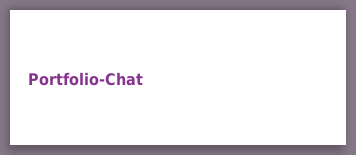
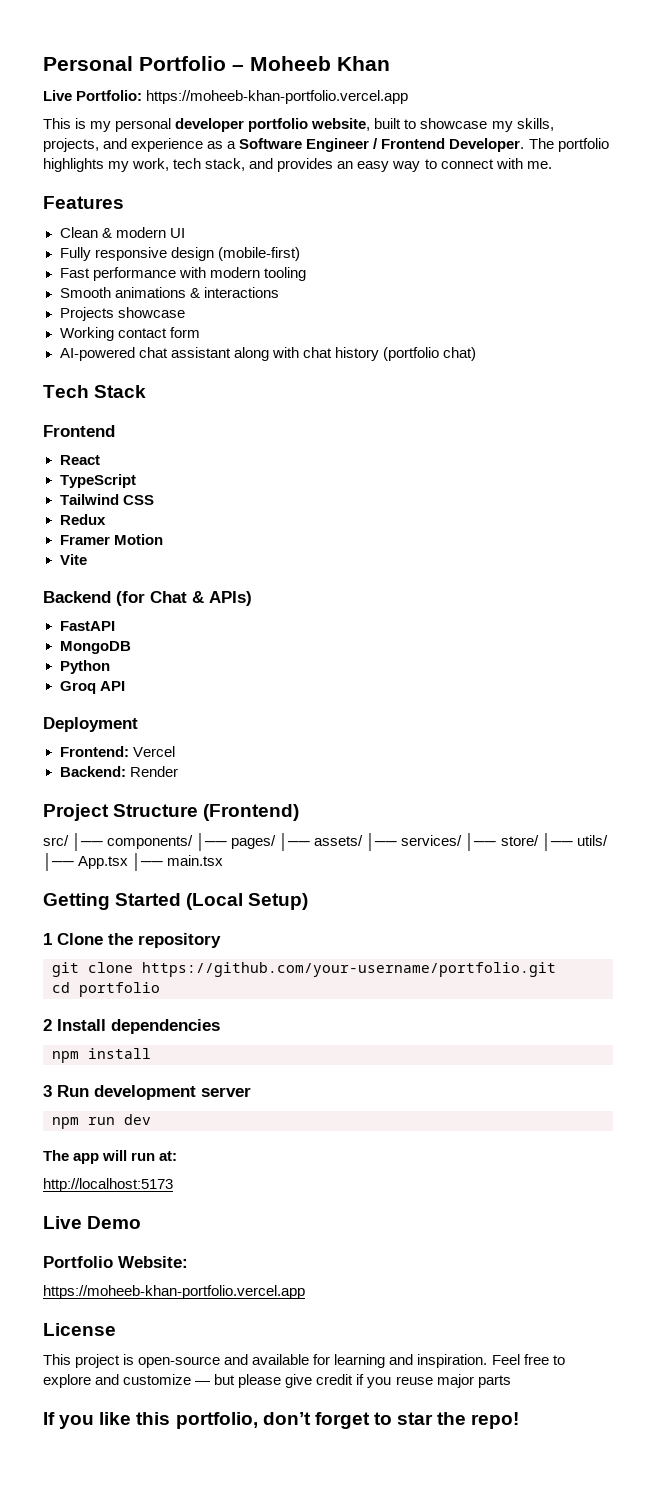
[28,72,143,86] Portfolio-Chat -> [43,56,390,71] [43,90,409,104] [43,118,554,132] [43,138,609,152] [43,158,552,172] [43,196,124,209] [59,227,185,238] [59,247,300,261] [59,267,306,281] [59,287,279,298] [59,307,185,321] [59,327,200,341] [59,347,476,361] [43,385,147,398] [43,425,115,437] [59,455,100,465] [59,474,136,488] [59,494,154,505] [59,514,106,525] [59,534,163,545] [59,554,87,565] [43,591,252,606] [59,621,115,631] [59,641,131,654] [59,660,110,674] [59,681,125,694] [43,717,138,732] [59,746,175,757] [59,766,178,777] [43,804,300,821] [43,833,608,851] [43,853,224,871] [43,893,309,910] [43,933,221,948] [52,962,556,977] [52,982,160,997] [43,1019,220,1034] [52,1048,151,1063] [43,1085,251,1100] [52,1114,151,1129] [43,1150,178,1164] [43,1178,173,1192] [43,1216,142,1229] [43,1256,188,1268] [43,1285,305,1299] [43,1323,116,1336] [43,1354,565,1368] [43,1374,511,1388] [43,1412,520,1429] Personal Portfolio – Moheeb Khan // Live Portfolio: https://moheeb-khan-portfolio.vercel.app // This is my personal developer portfolio website, built to showcase my skills, projects, and experience as a Software Engineer / Frontend Developer. The portfolio highlights my work, tech stack, and provides an easy way to connect with me. // Features // Clean & modern UI // Fully responsive design (mobile-first) // Fast performance with modern tooling // Smooth animations & interactions // Projects showcase // Working contact form // AI-powered chat assistant along with chat history (portfolio chat) // Tech Stack // Frontend // React // TypeScript // Tailwind CSS // Redux // Framer Motion // Vite // Backend (for Chat & APIs) // FastAPI // MongoDB // Python // Groq API // Deployment // Frontend: Vercel // Backend: Render // Project Structure (Frontend) // src/ │── components/ │── pages/ │── assets/ │── services/ │── store/ │── utils/ │── App.tsx │── main.tsx // Getting Started (Local Setup) // 1 Clone the repository // git clone https://github.com/your-username/portfolio.git // cd portfolio // 2 Install dependencies // npm install // 3 Run development server // npm run dev // The app will run at: // http://localhost:5173 // Live Demo // Portfolio Website: // https://moheeb-khan-portfolio.vercel.app // License // This project is open-source and available for learning and inspiration. Feel free to explore and customize — but please give credit if you reuse major parts // If you like this portfolio, don’t forget to star the repo!

